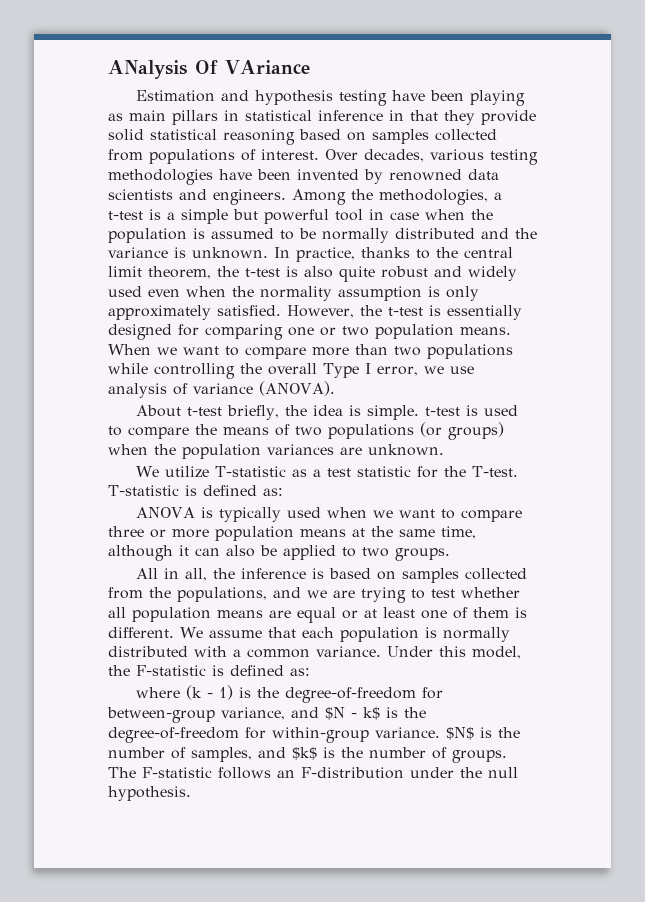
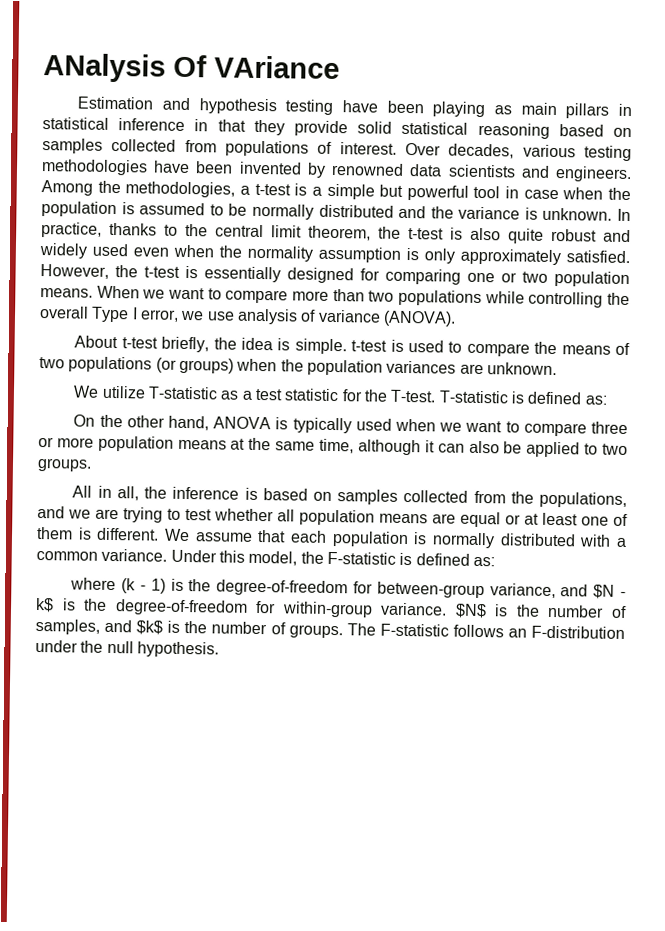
(283, 492) none -> [73,414,210,431] On the other hand,

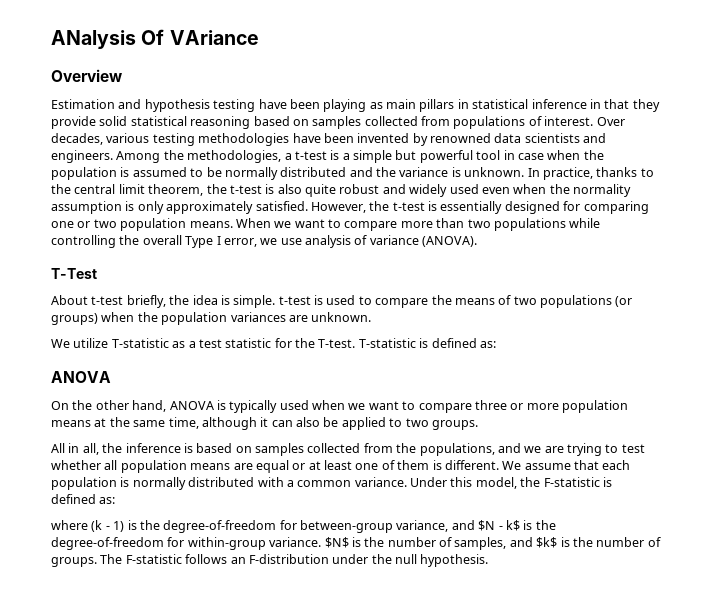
(340, 67) none -> [51,69,122,82] // Overview
(456, 318) none -> [51,268,97,279] // T-Test
(607, 400) none -> [51,371,111,383] // ANOVA

